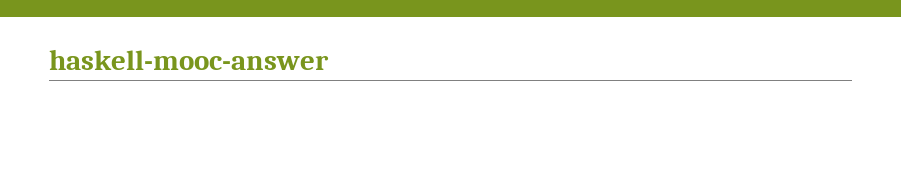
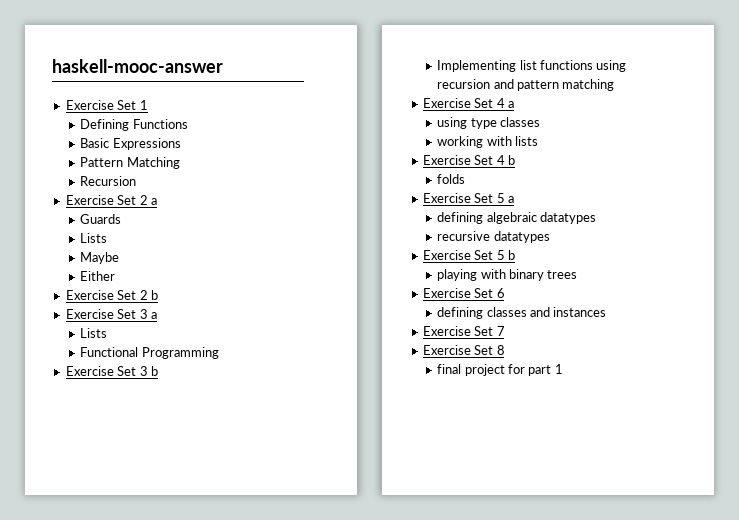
(329, 59) none -> [65,100,148,110] [80,119,188,131] [80,138,181,150] [80,157,180,169] [80,176,137,186] [65,195,157,205] [80,214,122,224] [80,233,108,243] [80,252,120,264] [80,271,116,281] [65,290,158,300] [65,309,157,319] [80,328,108,338] [80,347,219,359] [65,366,158,376] [437,60,627,72] [437,79,615,91] [422,98,514,108] [437,117,541,129] [437,136,539,148] [422,155,515,165] [437,174,466,184] [422,193,514,203] [437,212,597,224] [437,231,550,243] [422,250,515,260] [437,269,578,281] [422,288,505,298] [437,307,607,319] [422,326,505,336] [422,345,505,355] [437,364,563,376] // Exercise Set 1 // Defining Functions // Basic Expressions // Pattern Matching // Recursion // Exercise Set 2 a // Guards // Lists // Maybe // Either // Exercise Set 2 b // Exercise Set 3 a // Lists // Functional Programming // Exercise Set 3 b // Implementing list functions using recursion and pattern matching // Exercise Set 4 a // using type classes // working with lists // Exercise Set 4 b // folds // Exercise Set 5 a // defining algebraic datatypes // recursive datatypes // Exercise Set 5 b // playing with binary trees // Exercise Set 6 // defining classes and instances // Exercise Set 7 // Exercise Set 8 // final project for part 1

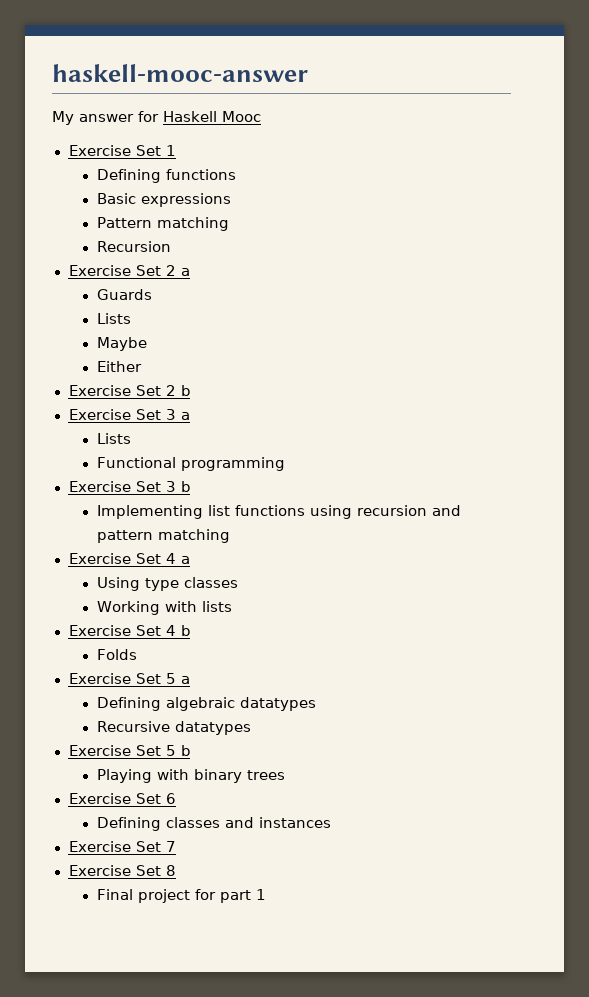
(223, 66) none -> [52,111,261,125] // My answer for Haskell Mooc
[132,119,188,129] Functions -> [165,169,236,180] functions
[112,138,181,150] Expressions -> [140,193,231,207] expressions
[126,157,180,169] Matching -> [156,217,229,231] matching
[141,347,219,359] Programming -> [180,457,285,471] programming
[437,117,468,129] using -> [96,577,140,591] Using
[437,136,484,148] working -> [96,601,160,615] Working
[437,174,466,184] folds -> [96,649,137,660] Folds
[437,212,484,224] defining -> [96,697,161,711] Defining
[437,231,491,241] recursive -> [96,721,170,732] Recursive
[437,269,478,281] playing -> [96,769,152,783] Playing
[437,307,484,319] defining -> [96,817,161,831] Defining
[437,364,462,374] final -> [96,889,133,900] Final

